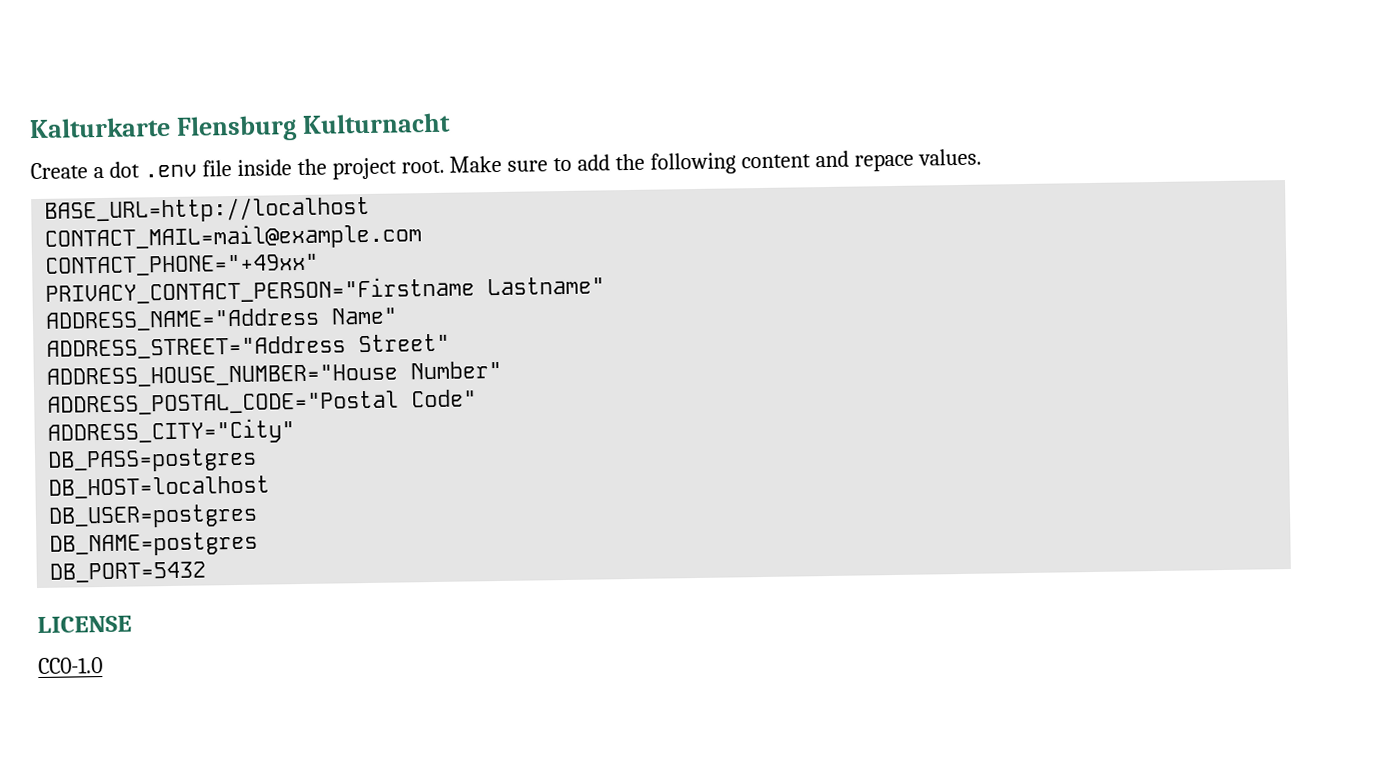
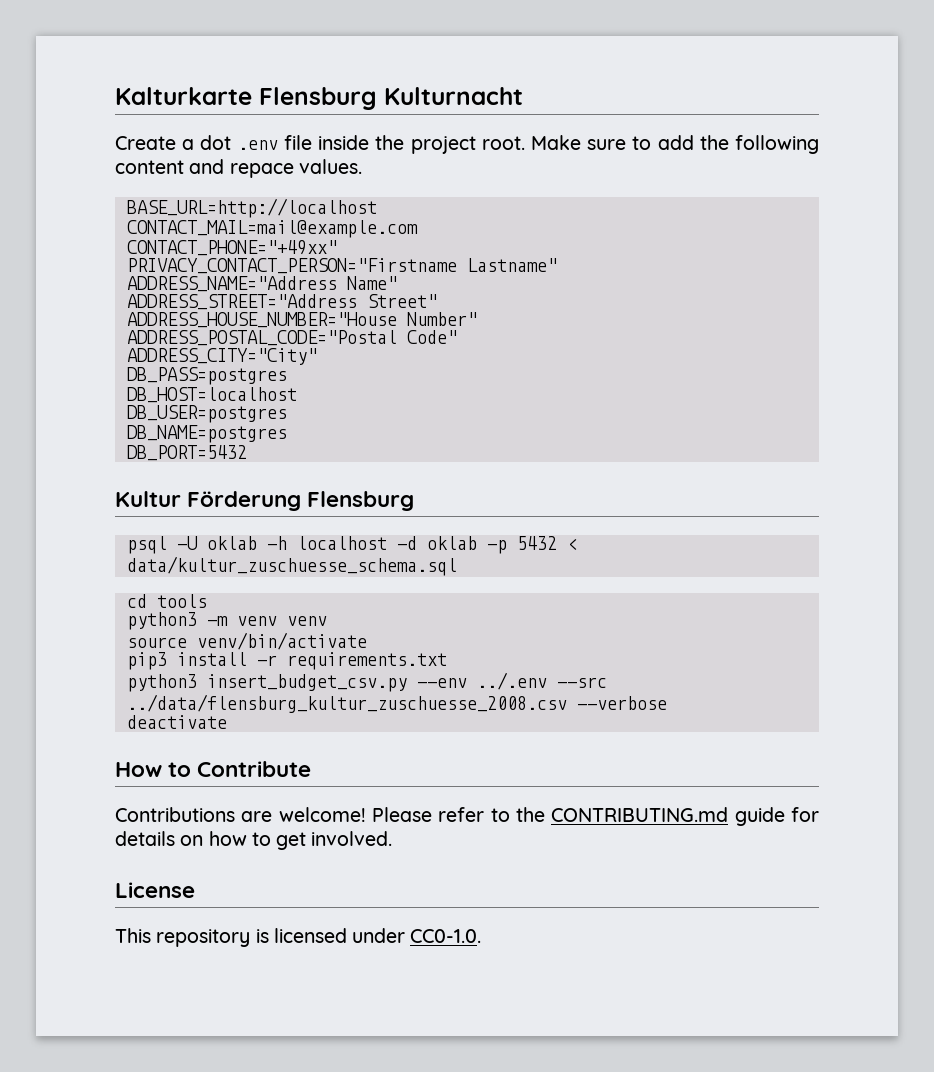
[37,615,132,634] [38,657,103,675] LICENSE // CC0-1.0 -> [115,491,415,511] [126,536,577,554] [126,556,457,576] [126,594,207,608] [126,612,327,630] [126,632,367,650] [126,652,447,670] [126,672,607,692] [126,694,667,713] [126,715,227,729] [115,761,312,777] [115,807,819,826] [115,831,393,850] [115,882,195,898] [115,928,482,947] Kultur Förderung Flensburg // psql -U oklab -h localhost -d oklab -p 5432 < data/kultur_zuschuesse_schema.sql // cd tools // python3 -m venv venv // source venv/bin/activate // pip3 install -r requirements.txt // python3 insert_budget_csv.py --env ../.env --src ../data/flensburg_kultur_zuschuesse_2008.csv --verbose // deactivate // How to Contribute // Contributions are welcome! Please refer to the CONTRIBUTING.md guide for details on how to get involved. // License // This repository is licensed under CC0-1.0.

